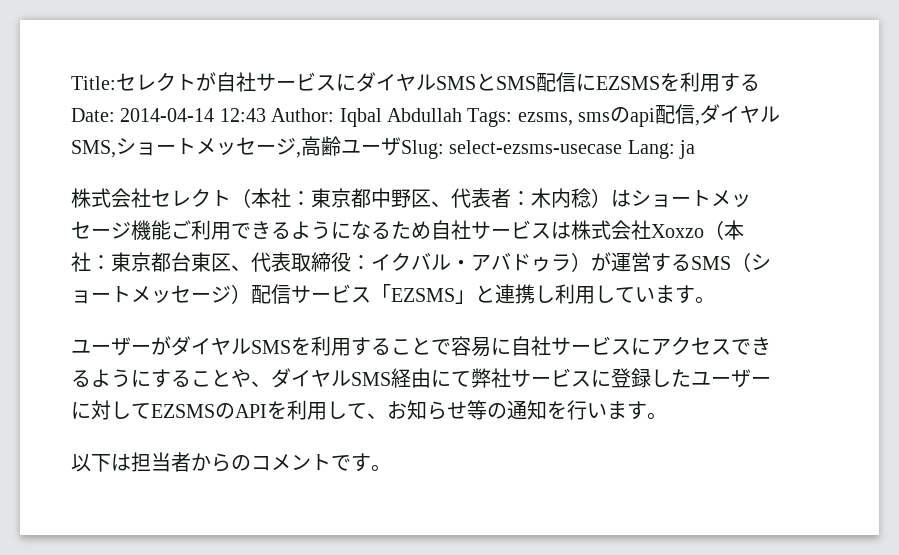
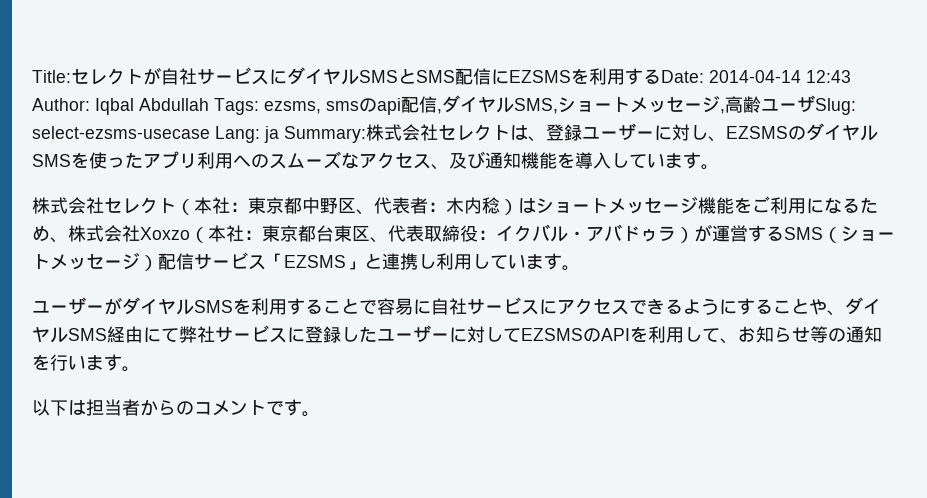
(696, 149) none -> [284,123,878,143] [32,151,719,170] Summary:株式会社セレクトは、登録ユーザーに対し、EZSMSのダイヤルSMSを使ったアプリ利用へのスムーズなアクセス、及び通知機能を導入しています。
[171,220,571,240] ご利用できるようになるため自社サービスは -> [734,196,878,214] [32,225,68,243] をご利用になるため、

